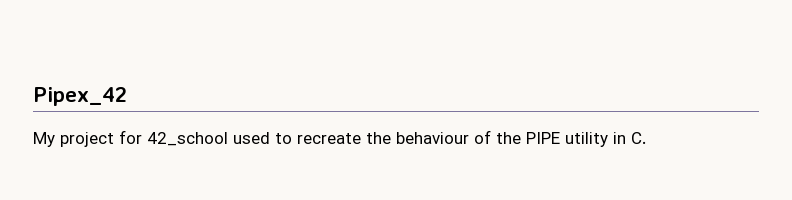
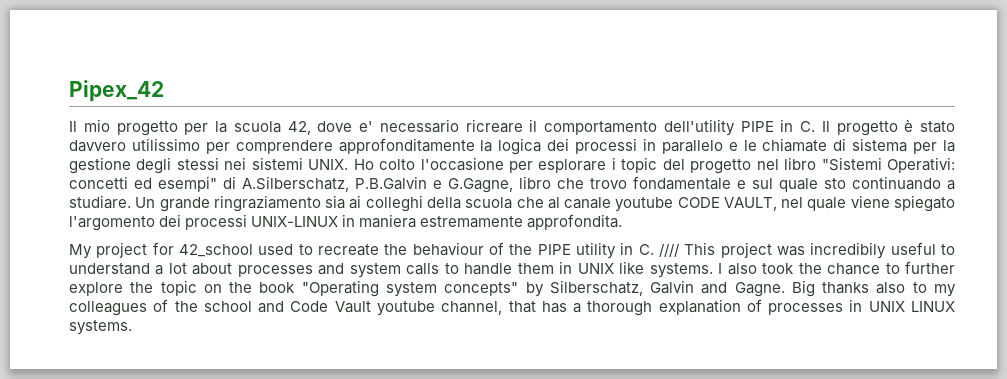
(127, 96) none -> [69,119,955,136] [69,138,955,155] [69,157,956,174] [69,176,955,193] [69,195,956,212] [69,214,623,231] // Il mio progetto per la scuola 42, dove e' necessario ricreare il comportamento dell'utility PIPE in C. Il progetto è stato davvero utilissimo per comprendere approfonditamente la logica dei processi in parallelo e le chiamate di sistema per la gestione degli stessi nei sistemi UNIX. Ho colto l'occasione per esplorare i topic del progetto nel libro "Sistemi Operativi: concetti ed esempi" di A.Silberschatz, P.B.Galvin e G.Gagne, libro che trovo fondamentale e sul quale sto continuando a studiare. Un grande ringraziamento sia ai colleghi della scuola che al canale youtube CODE VAULT, nel quale viene spiegato l'argomento dei processi UNIX-LINUX in maniera estremamente approfondita.
(646, 138) none -> [659,242,956,259] [69,261,956,278] [69,280,957,297] [69,299,956,316] [69,320,132,335] //// This project was incredibily useful to understand a lot about processes and system calls to handle them in UNIX like systems. I also took the chance to further explore the topic on the book "Operating system concepts" by Silberschatz, Galvin and Gagne. Big thanks also to my colleagues of the school and Code Vault youtube channel, that has a thorough explanation of processes in UNIX LINUX systems.

